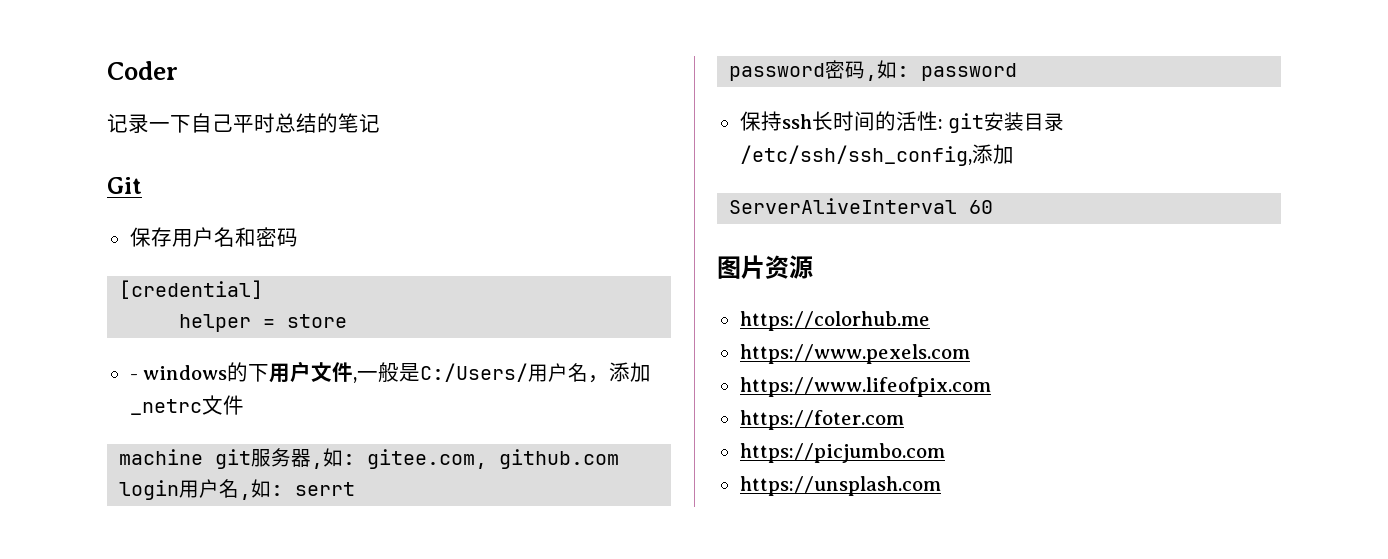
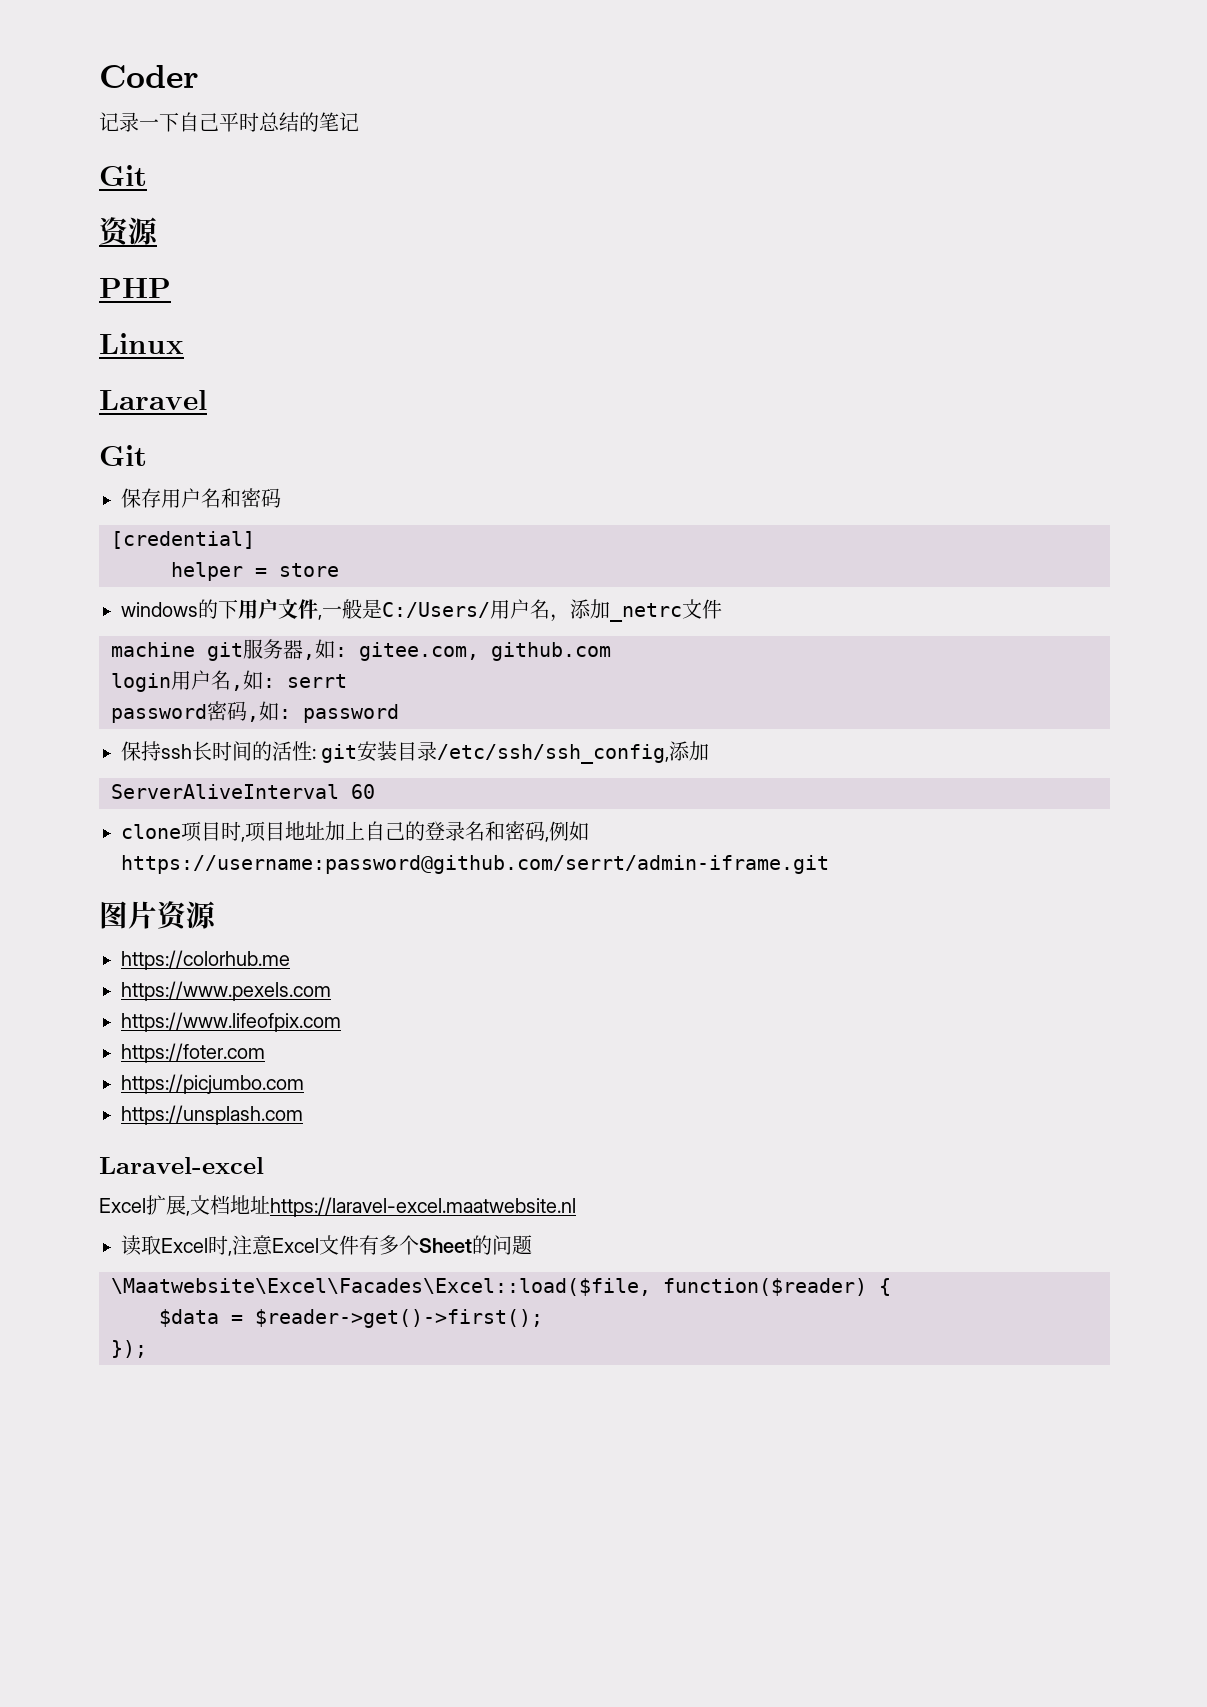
(142, 185) none -> [99,217,159,247] [99,278,171,298] [99,333,184,354] [99,390,207,410] [99,445,147,466] // 资源 // PHP // Linux // Laravel // Git
[129,374,138,380] - -> (339, 570) none
(994, 207) none -> [121,821,589,842] [121,855,829,874] // clone项目时,项目地址加上自己的登录名和密码,例如https://username:password@github.com/serrt/admin-iframe.git
(941, 486) none -> [99,1157,264,1174] [99,1195,576,1217] [121,1235,532,1256] [111,1278,891,1296] [159,1309,543,1328] [111,1340,147,1358] // Laravel-excel // Excel扩展,文档地址https://laravel-excel.maatwebsite.nl // 读取Excel时,注意Excel文件有多个Sheet的问题 // \Maatwebsite\Excel\Facades\Excel::load($file, function($reader) { // $data = $reader->get()->first(); // });

